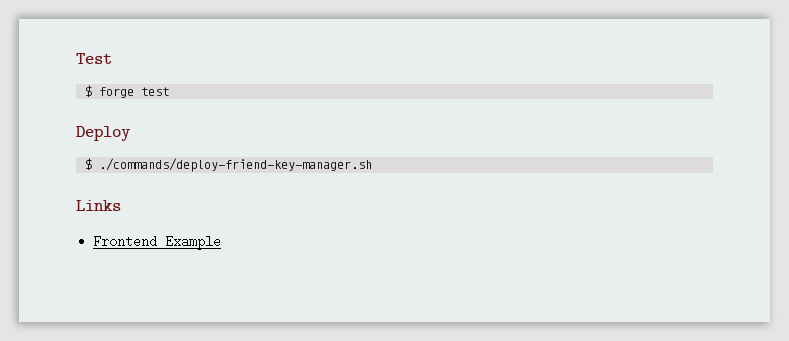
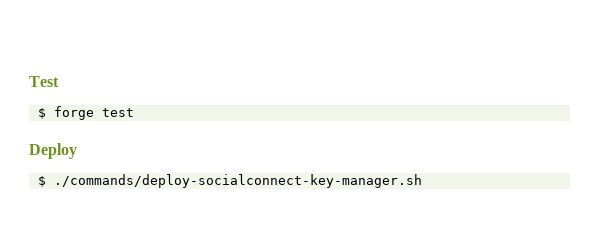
[99,158,373,172] [76,200,121,211] [93,235,222,250] ./commands/deploy-friend-key-manager.sh // Links // Frontend Example -> [53,174,422,188] ./commands/deploy-socialconnect-key-manager.sh

